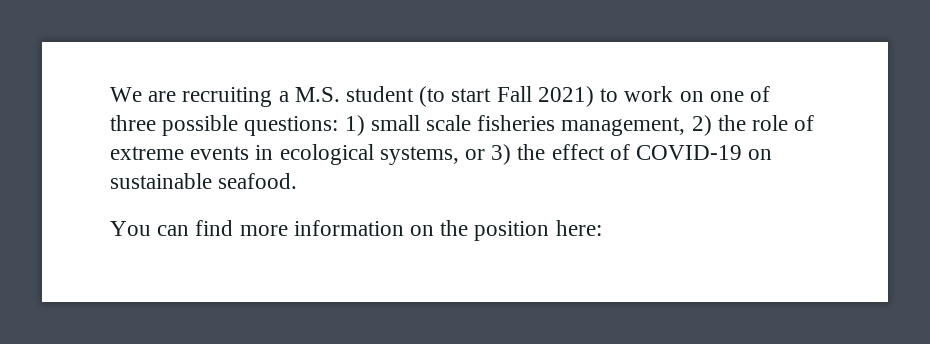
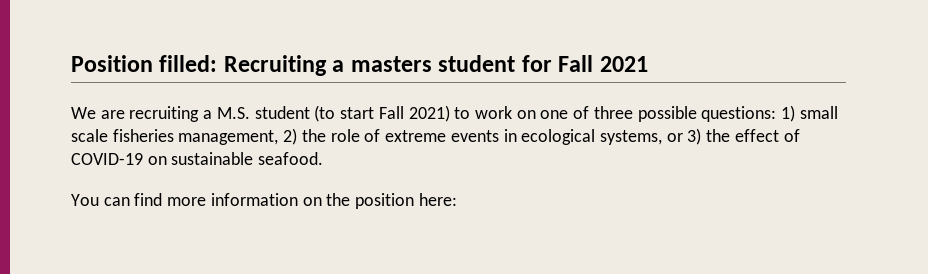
(110, 94) none -> [71,55,648,76] Position filled: Recruiting a masters student for Fall 2021 //

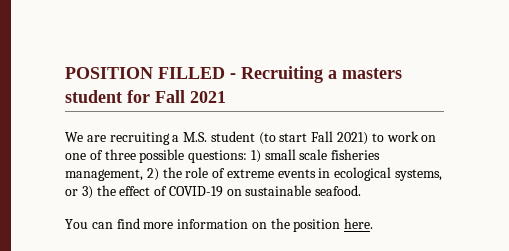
[71,55,218,72] Position filled: -> [65,67,236,79] POSITION FILLED -
[418,193,457,206] here: -> [344,218,374,229] here.

